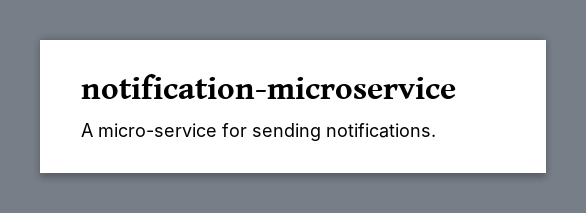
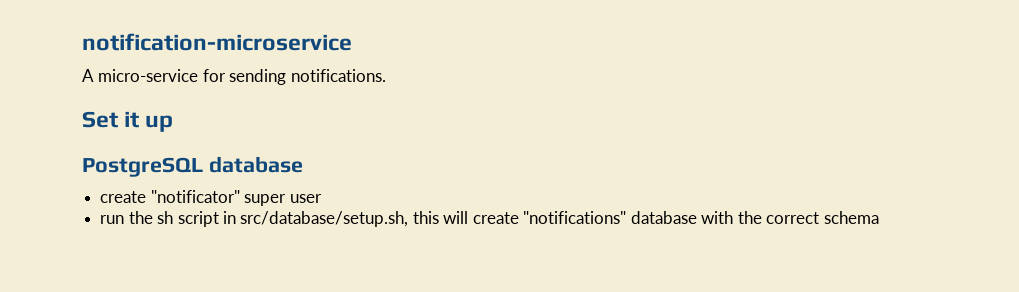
(436, 130) none -> [82,111,174,132] [82,156,303,177] [100,190,322,206] [100,211,879,227] // Set it up // PostgreSQL database // create "notificator" super user // run the sh script in src/database/setup.sh, this will create "notifications" database with the correct schema

